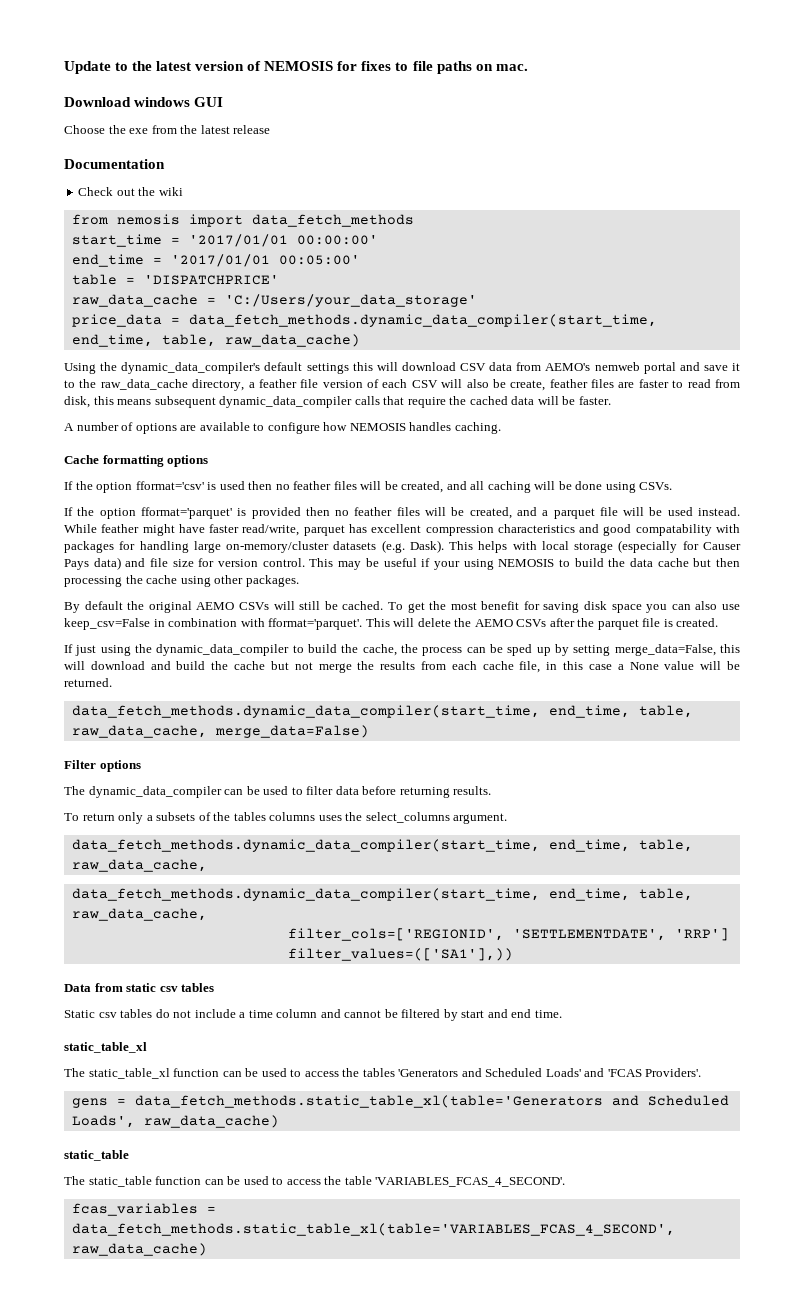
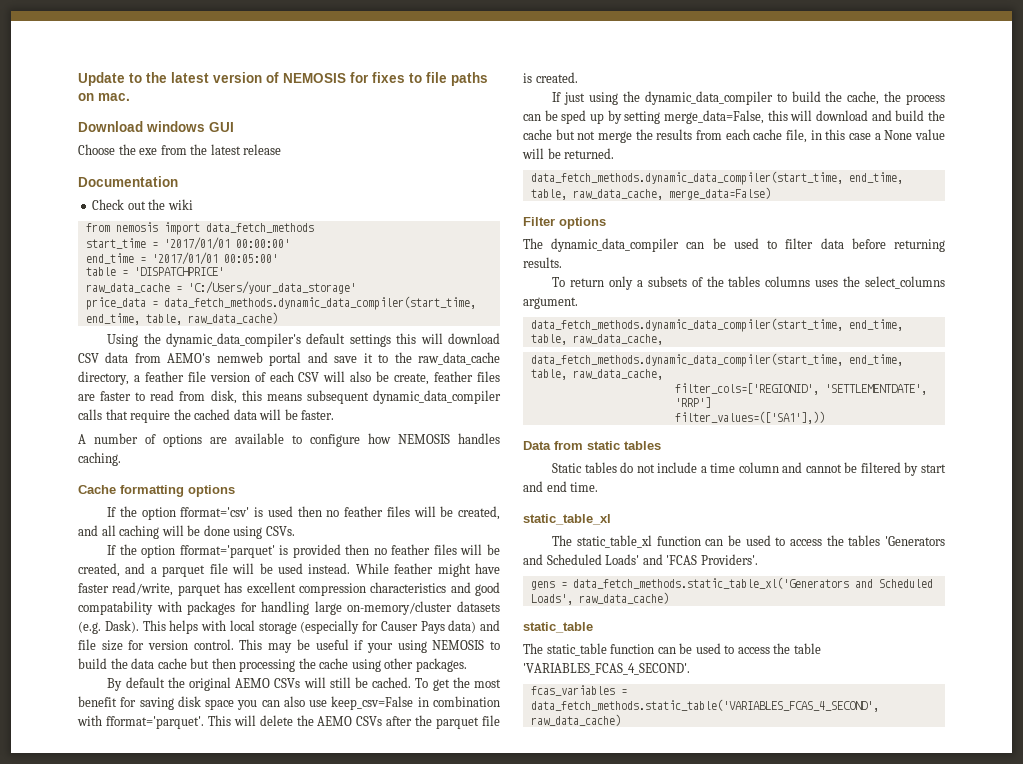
[159,986,178,992] csv -> (620, 445) none
[98,1012,117,1018] csv -> (583, 468) none
[134,1095,603,1108] data_fetch_methods.static_table_xl(table='Generators -> [572,577,849,589] data_fetch_methods.static_table_xl('Generators
[71,1223,675,1236] data_fetch_methods.static_table_xl(table='VARIABLES_FCAS_4_SECOND', -> [530,699,879,712] data_fetch_methods.static_table('VARIABLES_FCAS_4_SECOND',

